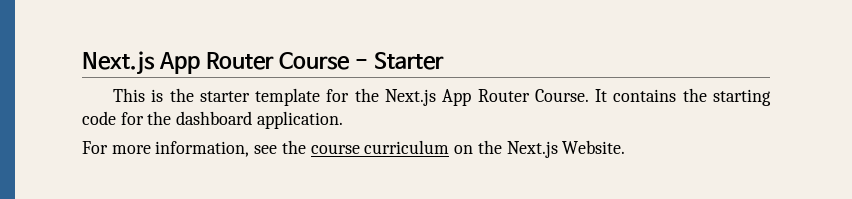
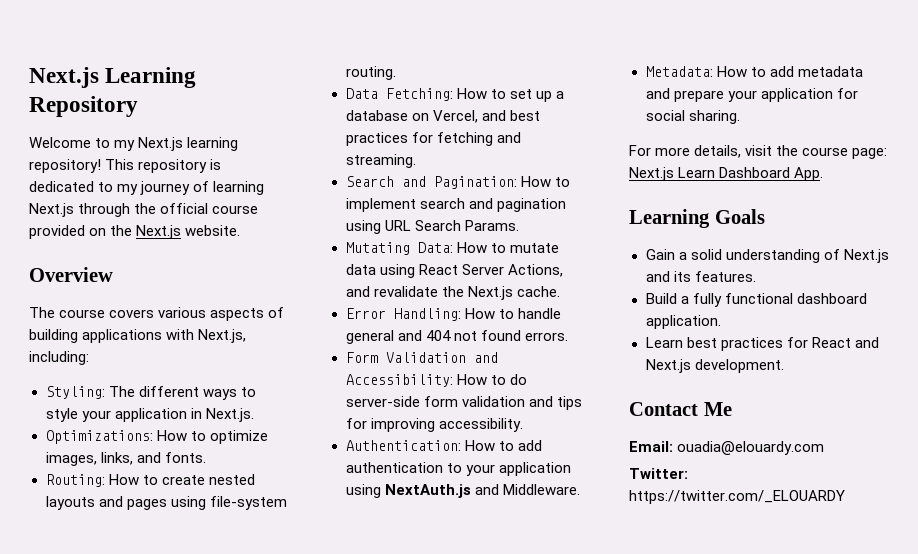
[82,51,444,75] [112,88,771,106] [82,111,343,129] [82,140,626,158] Next.js App Router Course - Starter // This is the starter template for the Next.js App Router Course. It contains the starting code for the dashboard application. // For more information, see the course curriculum on the Next.js Website. -> [29,67,197,88] [29,96,138,117] [29,137,239,151] [29,159,222,173] [29,181,265,195] [29,203,259,217] [29,225,241,239] [29,267,113,282] [29,307,285,321] [29,329,247,343] [29,351,89,365] [45,386,256,400] [45,408,254,422] [45,430,268,444] [45,452,206,466] [45,474,255,487] [45,496,287,510] [345,66,396,80] [345,88,564,102] [345,110,540,123] [345,132,521,146] [345,154,416,168] [345,176,570,189] [345,198,566,212] [345,220,519,234] [345,242,559,255] [345,264,563,278] [345,286,560,300] [345,308,561,321] [345,330,568,344] [345,352,498,363] [345,374,527,387] [345,396,582,410] [345,418,523,432] [345,440,542,451] [345,462,571,476] [345,484,580,498] [645,66,863,77] [645,88,858,102] [645,110,740,124] [629,145,888,159] [629,167,824,181] [629,209,765,228] [645,249,889,263] [645,271,756,282] [645,293,867,307] [645,315,721,329] [645,337,879,351] [645,359,784,373] [629,402,732,416] [629,441,825,455] [629,468,688,479] [629,490,845,504] Next.js Learning Repository // Welcome to my Next.js learning repository! This repository is dedicated to my journey of learning Next.js through the official course provided on the Next.js website. // Overview // The course covers various aspects of building applications with Next.js, including: // Styling: The different ways to style your application in Next.js. // Optimizations: How to optimize images, links, and fonts. // Routing: How to create nested layouts and pages using file-system routing. // Data Fetching: How to set up a database on Vercel, and best practices for fetching and streaming. // Search and Pagination: How to implement search and pagination using URL Search Params. // Mutating Data: How to mutate data using React Server Actions, and revalidate the Next.js cache. // Error Handling: How to handle general and 404 not found errors. // Form Validation and Accessibility: How to do server-side form validation and tips for improving accessibility. // Authentication: How to add authentication to your application using NextAuth.js and Middleware. // Metadata: How to add metadata and prepare your application for social sharing. // For more details, visit the course page: Next.js Learn Dashboard App. // Learning Goals // Gain a solid understanding of Next.js and its features. // Build a fully functional dashboard application. // Learn best practices for React and Next.js development. // Contact Me // Email: ouadia@elouardy.com // Twitter: https://twitter.com/_ELOUARDY

